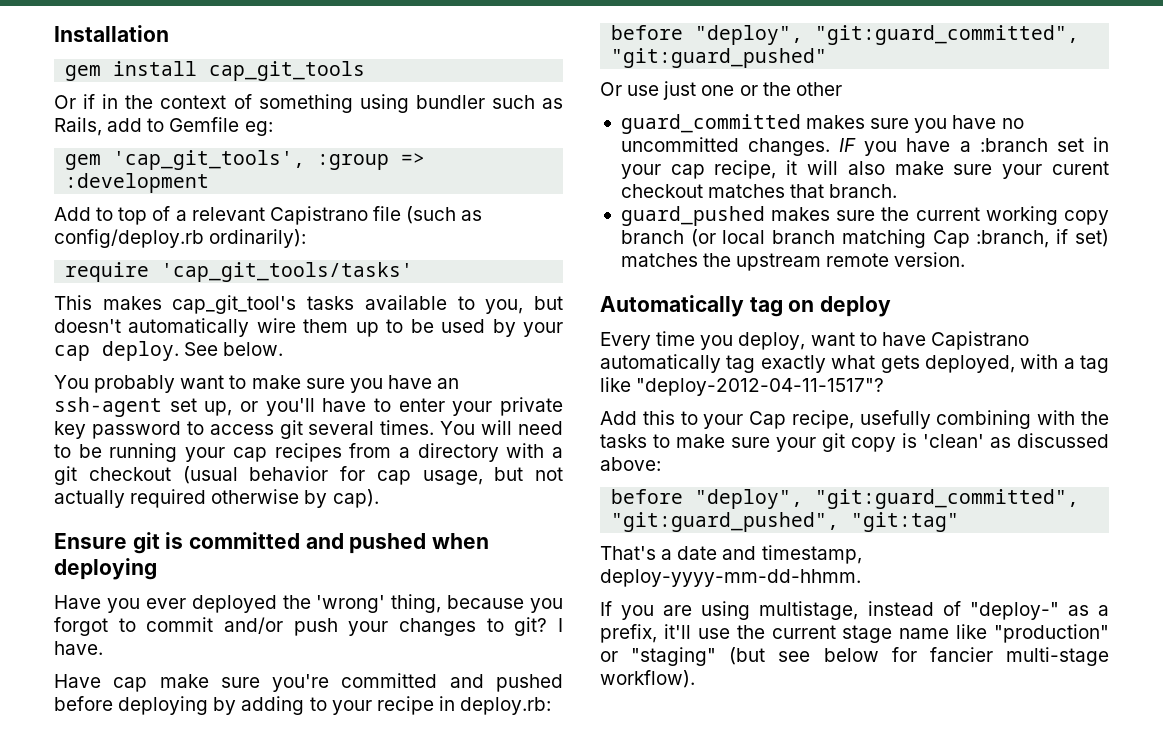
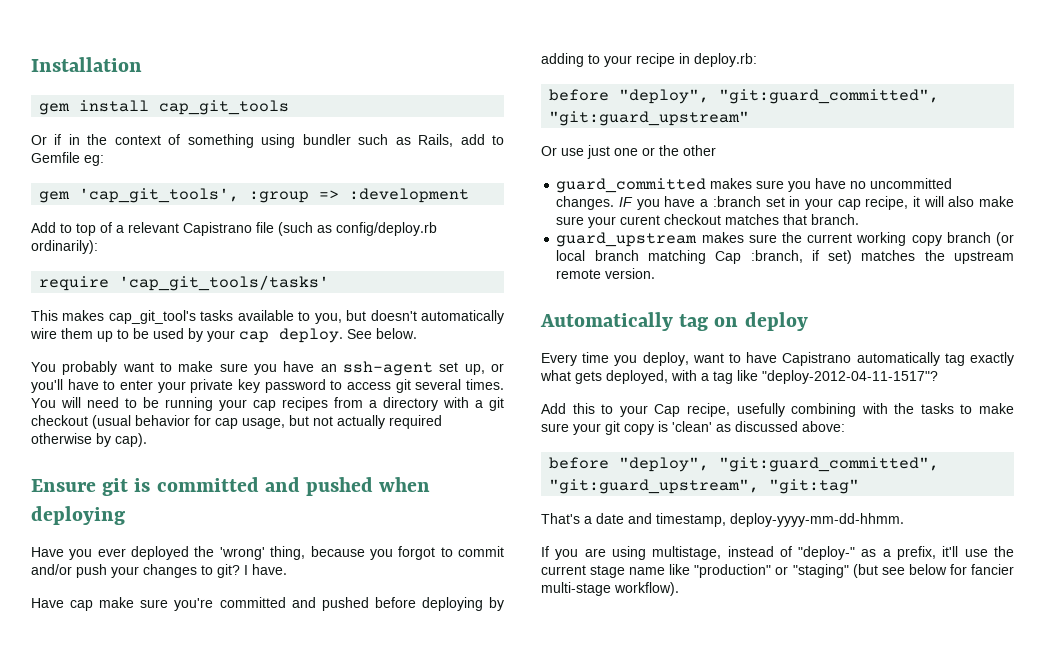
[611,48,828,68] "git:guard_pushed" -> [549,111,750,126] "git:guard_upstream"
[620,206,765,226] guard_pushed -> [556,232,698,247] guard_upstream
[611,512,840,532] "git:guard_pushed", -> [549,479,760,494] "git:guard_upstream",

